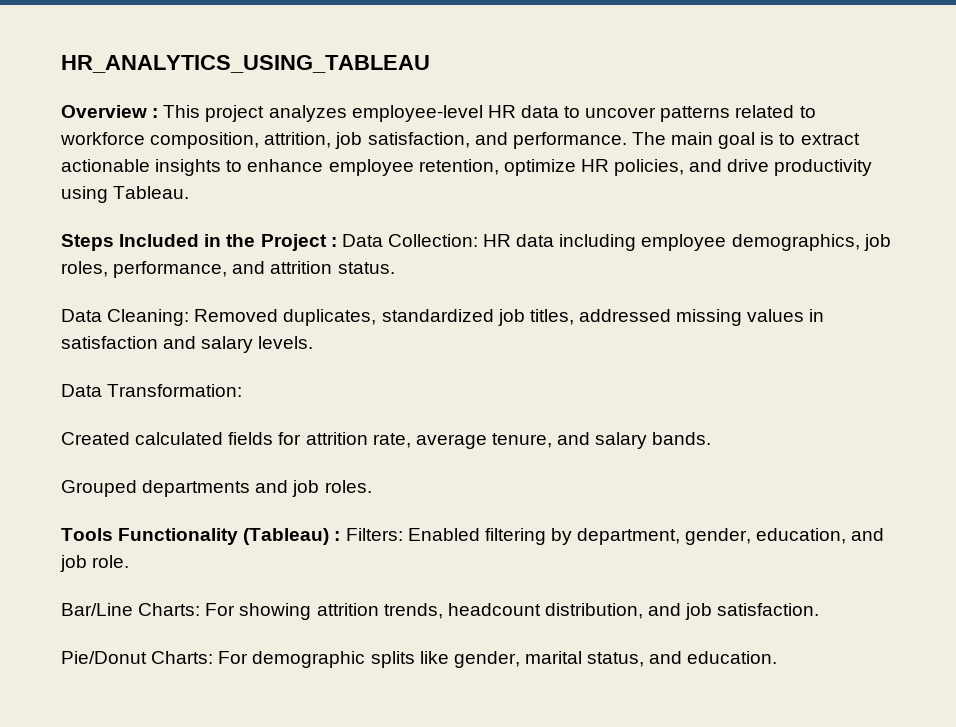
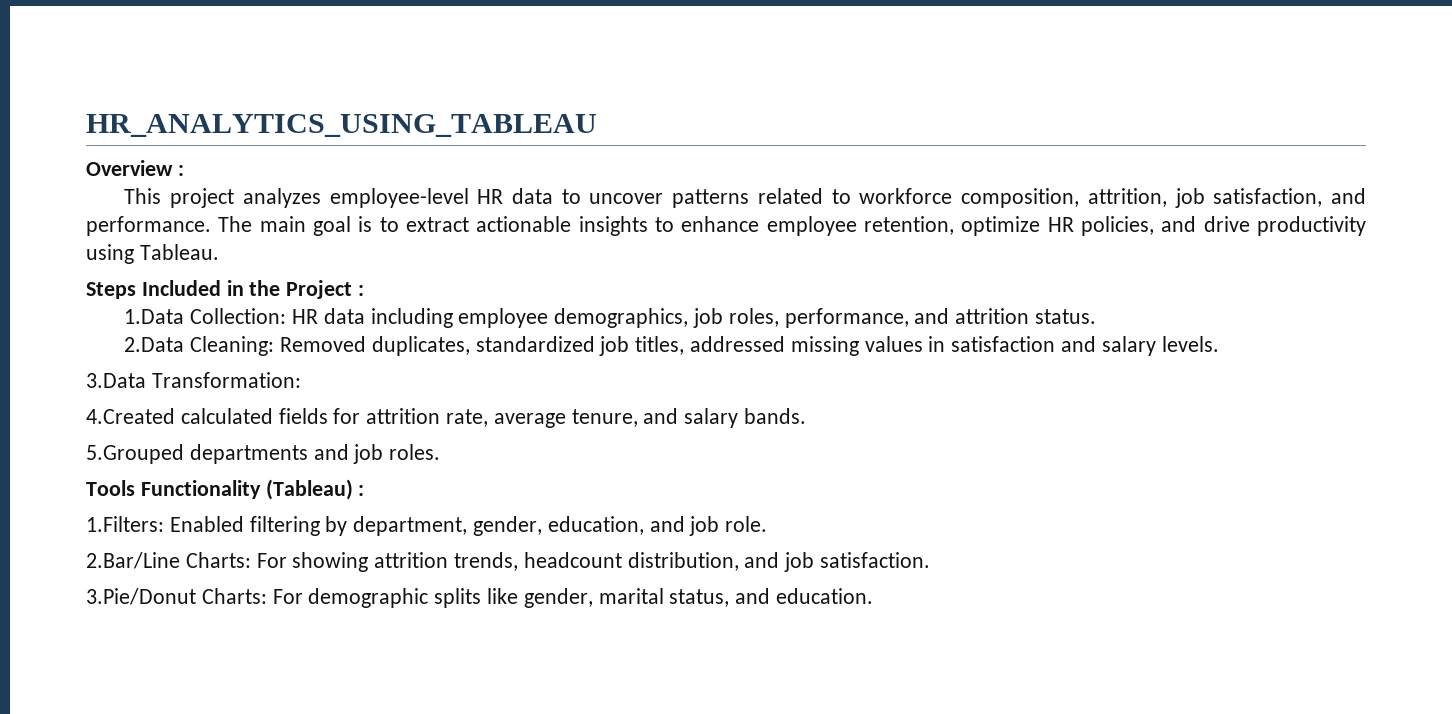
(159, 113) none -> (184, 170) //
[341,234,383,247] Data -> [124,309,185,324] // 1.Data
[61,309,102,322] Data -> [124,337,185,352] 2.Data
[61,384,102,397] Data -> [86,373,146,388] 3.Data
[61,432,130,445] Created -> [86,408,175,424] 4.Created
[61,480,137,497] Grouped -> [86,444,184,464] 5.Grouped
[345,528,403,541] Filters: -> [86,516,164,532] // 1.Filters:
[61,603,133,616] Bar/Line -> [86,552,180,569] 2.Bar/Line
[61,651,147,664] Pie/Donut -> [86,588,196,605] 3.Pie/Donut

